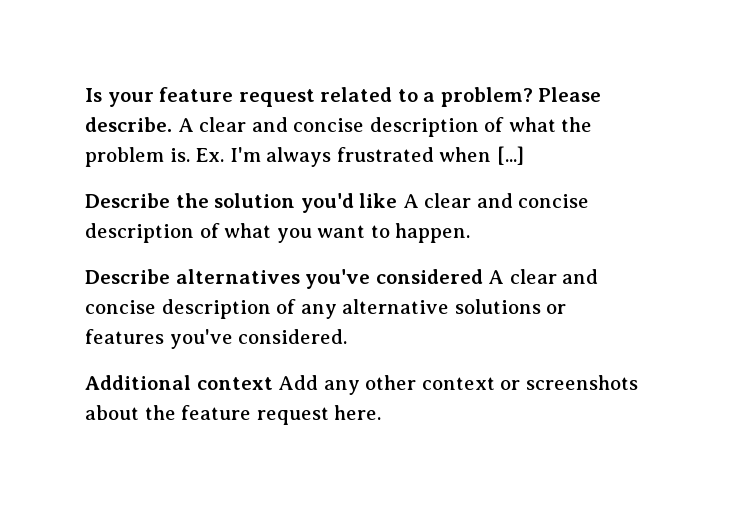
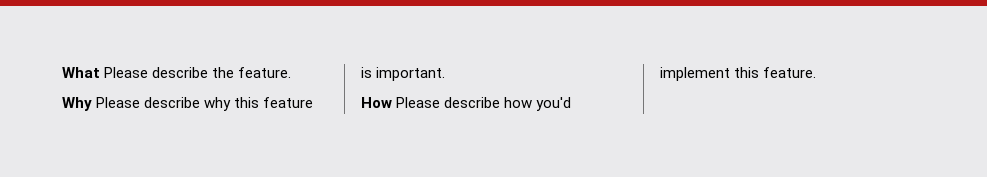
[85,87,602,107] [85,117,593,137] [85,146,524,167] [85,193,590,213] [85,223,471,243] [85,269,599,289] [85,299,567,319] [85,329,348,349] [85,375,638,395] [85,405,382,425] Is your feature request related to a problem? Please describe. A clear and concise description of what the problem is. Ex. I'm always frustrated when [...] // Describe the solution you'd like A clear and concise description of what you want to happen. // Describe alternatives you've considered A clear and concise description of any alternative solutions or features you've considered. // Additional context Add any other context or screenshots about the feature request here. -> [62,67,292,78] [62,97,314,111] [361,67,446,81] [361,97,572,111] [660,67,817,81] What Please describe the feature. // Why Please describe why this feature is important. // How Please describe how you'd implement this feature.

